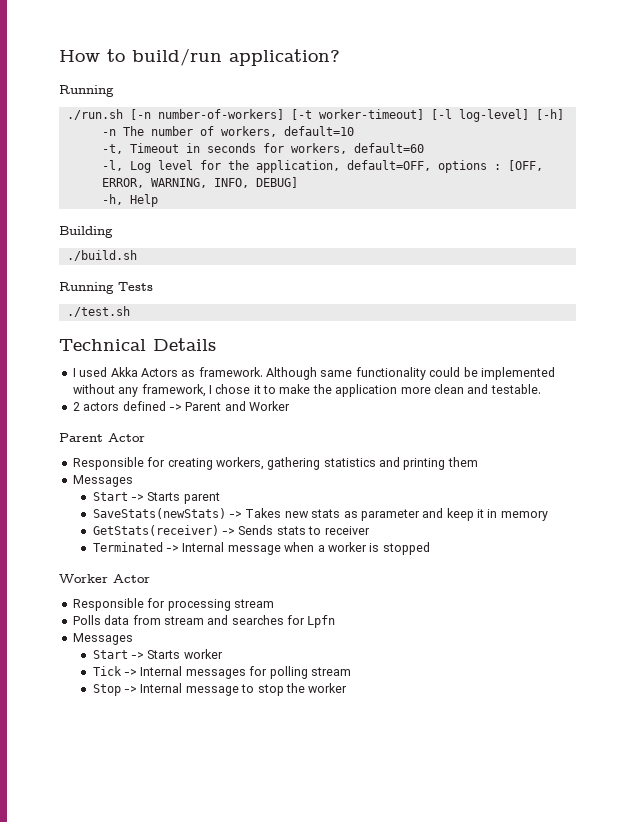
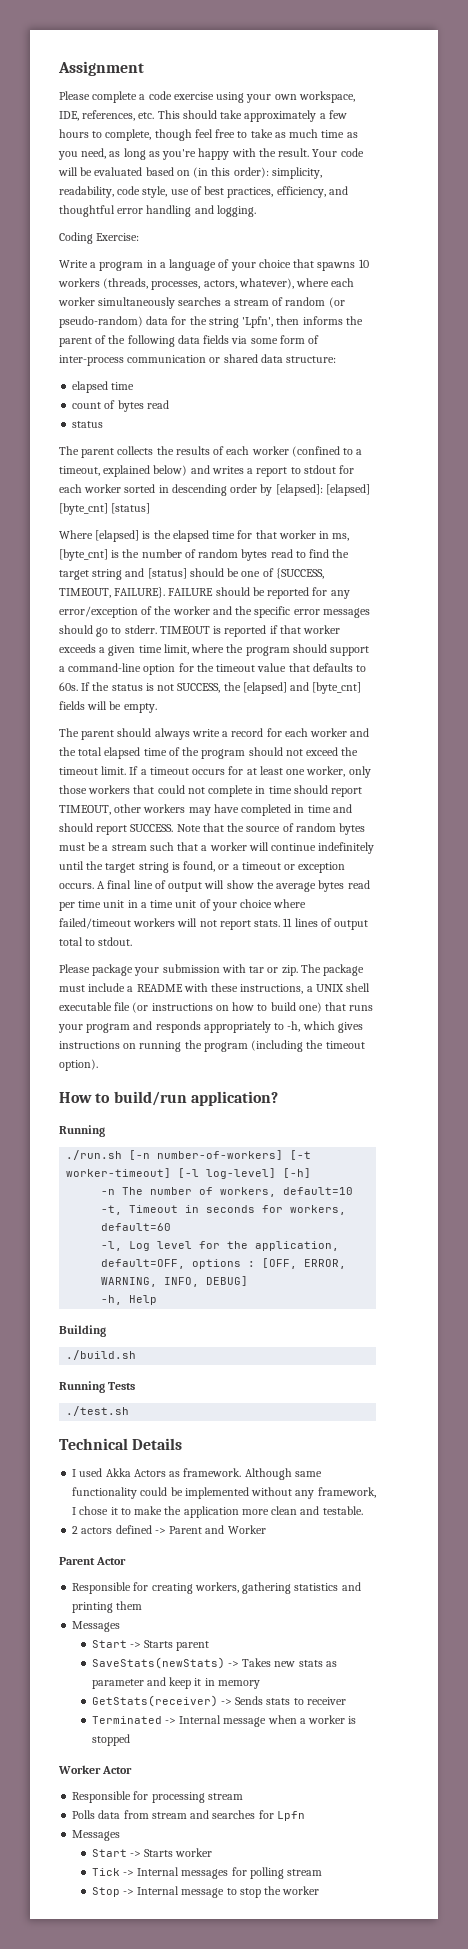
(59, 56) none -> [58,61,144,76] [59,91,355,103] [59,110,347,122] [59,129,358,141] [58,148,364,160] [58,167,322,179] [59,186,348,198] [59,205,256,217] [59,232,140,244] [59,259,369,271] [58,278,355,290] [58,297,345,309] [59,316,363,328] [59,335,320,347] [59,354,337,366] [72,381,135,393] [72,400,169,412] [72,421,104,428] [59,446,363,458] [59,465,355,477] [59,484,370,496] [59,503,151,515] [59,530,350,542] [59,549,350,561] [59,568,324,580] [59,587,350,599] [59,606,370,618] [59,625,341,637] [59,644,370,656] [59,663,367,675] [59,682,362,694] [59,701,157,713] [59,728,370,740] [59,747,359,759] [59,766,371,778] [59,785,363,797] [59,804,352,816] [59,823,366,835] [59,842,375,854] [59,861,346,873] [59,880,370,892] [59,899,307,911] [59,918,369,930] [59,937,133,946] [59,964,365,976] [59,983,371,994] [59,1002,374,1013] [58,1021,363,1033] [59,1040,365,1052] [59,1059,98,1071] Assignment // Please complete a code exercise using your own workspace, IDE, references, etc. This should take approximately a few hours to complete, though feel free to take as much time as you need, as long as you're happy with the result. Your code will be evaluated based on (in this order): simplicity, readability, code style, use of best practices, efficiency, and thoughtful error handling and logging. // Coding Exercise: // Write a program in a language of your choice that spawns 10 workers (threads, processes, actors, whatever), where each worker simultaneously searches a stream of random (or pseudo-random) data for the string 'Lpfn', then informs the parent of the following data fields via some form of inter-process communication or shared data structure: // elapsed time // count of bytes read // status // The parent collects the results of each worker (confined to a timeout, explained below) and writes a report to stdout for each worker sorted in descending order by [elapsed]: [elapsed] [byte_cnt] [status] // Where [elapsed] is the elapsed time for that worker in ms, [byte_cnt] is the number of random bytes read to find the target string and [status] should be one of {SUCCESS, TIMEOUT, FAILURE}. FAILURE should be reported for any error/exception of the worker and the specific error messages should go to stderr. TIMEOUT is reported if that worker exceeds a given time limit, where the program should support a command-line option for the timeout value that defaults to 60s. If the status is not SUCCESS, the [elapsed] and [byte_cnt] fields will be empty. // The parent should always write a record for each worker and the total elapsed time of the program should not exceed the timeout limit. If a timeout occurs for at least one worker, only those workers that could not complete in time should report TIMEOUT, other workers may have completed in time and should report SUCCESS. Note that the source of random bytes must be a stream such that a worker will continue indefinitely until the target string is found, or a timeout or exception occurs. A final line of output will show the average bytes read per time unit in a time unit of your choice where failed/timeout workers will not report stats. 11 lines of output total to stdout. // Please package your submission with tar or zip. The package must include a README with these instructions, a UNIX shell executable file (or instructions on how to build one) that runs your program and responds appropriately to -h, which gives instructions on running the program (including the timeout option). //

